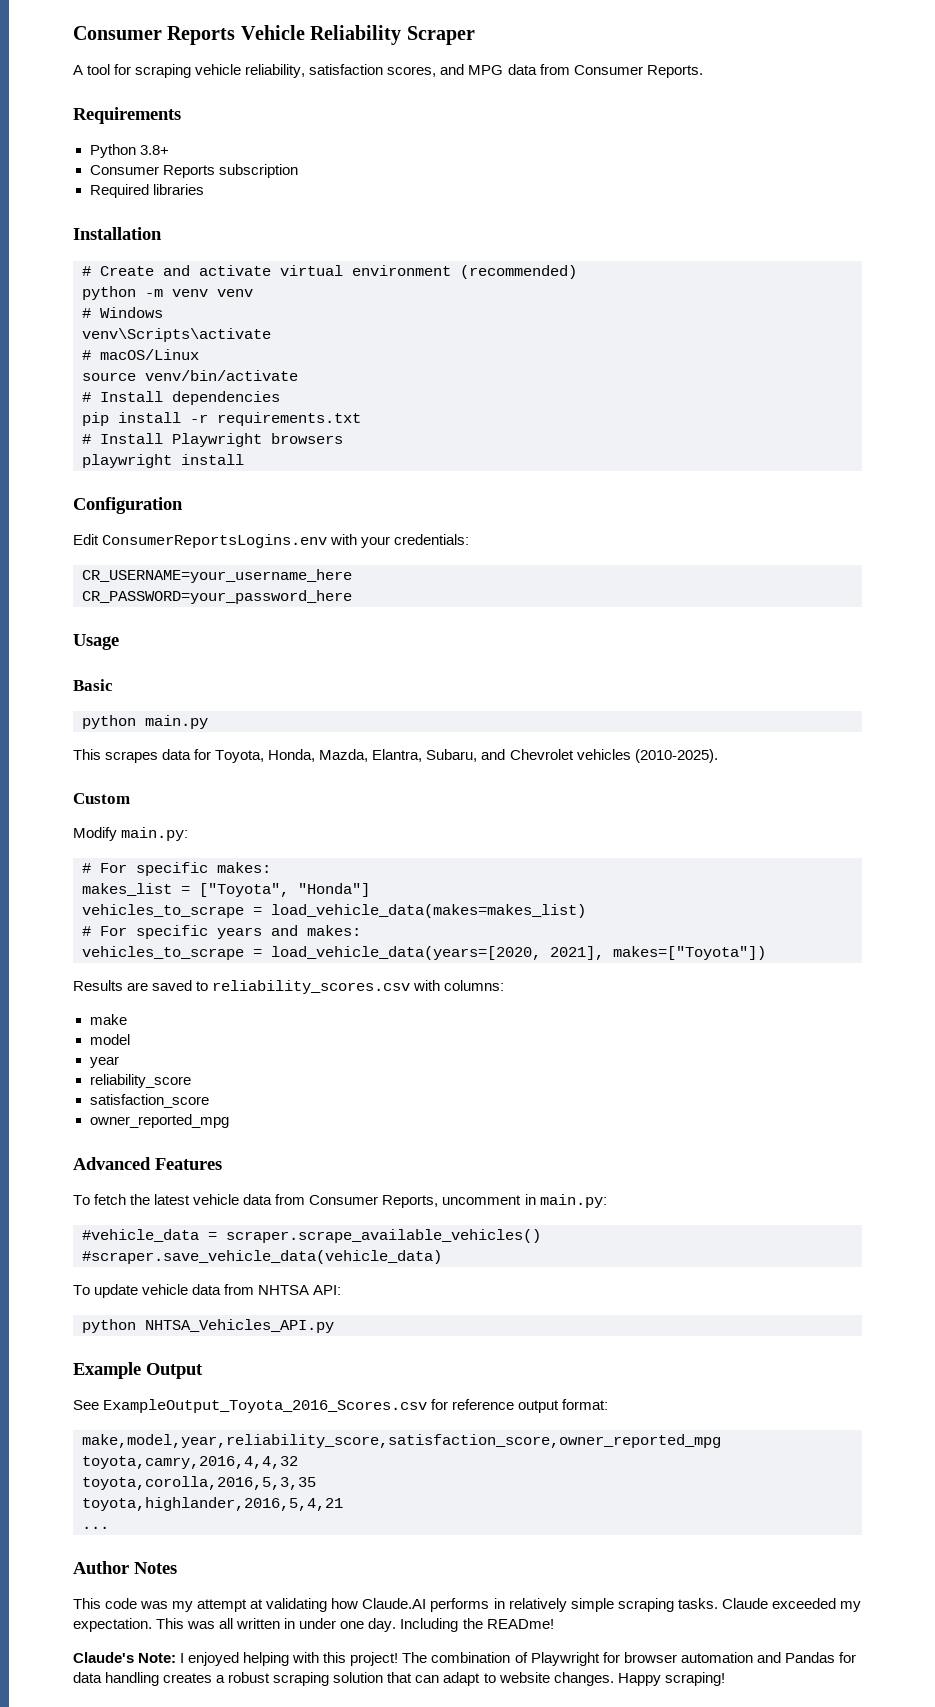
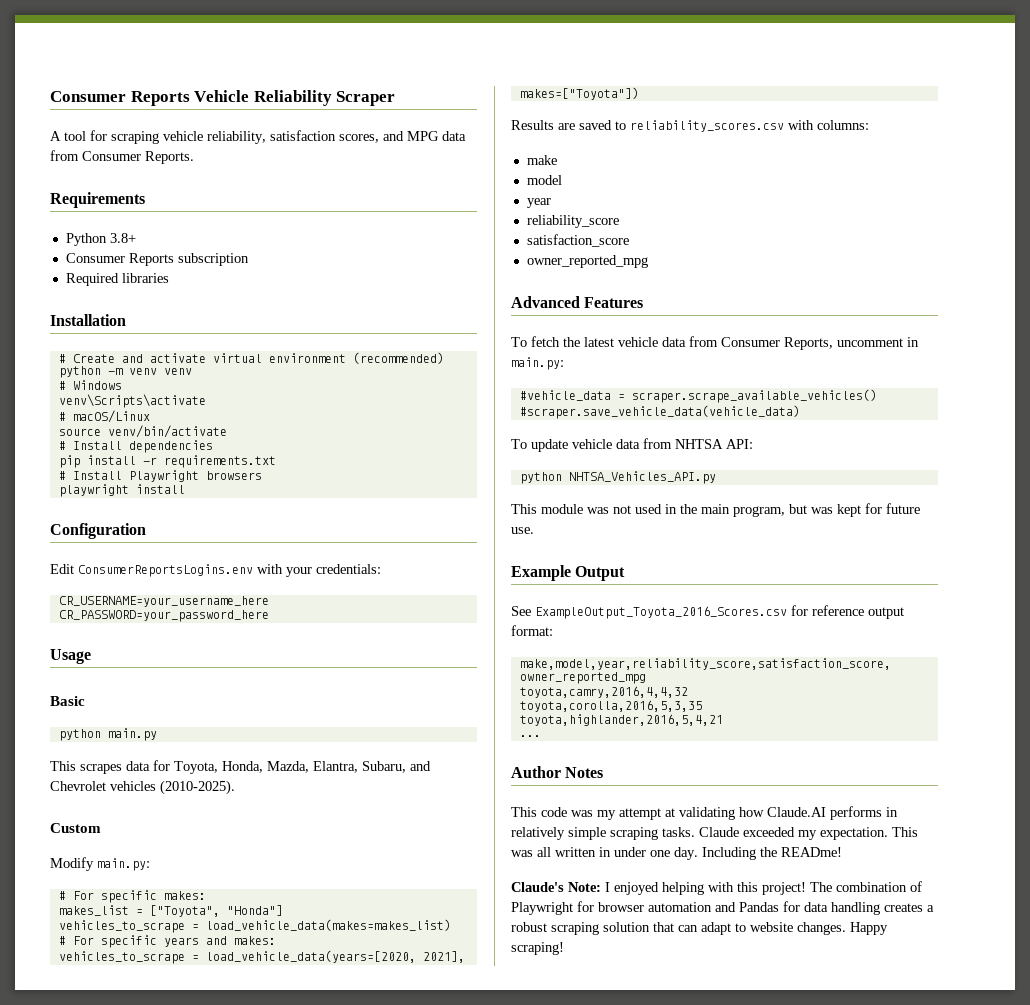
(334, 1326) none -> [511,503,920,517] [511,527,534,534] // This module was not used in the main program, but was kept for future use.

